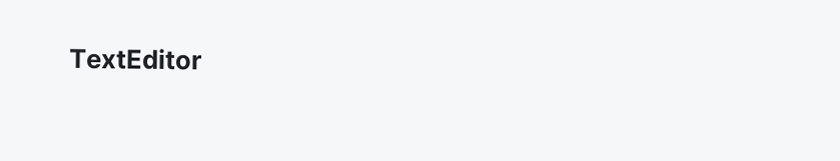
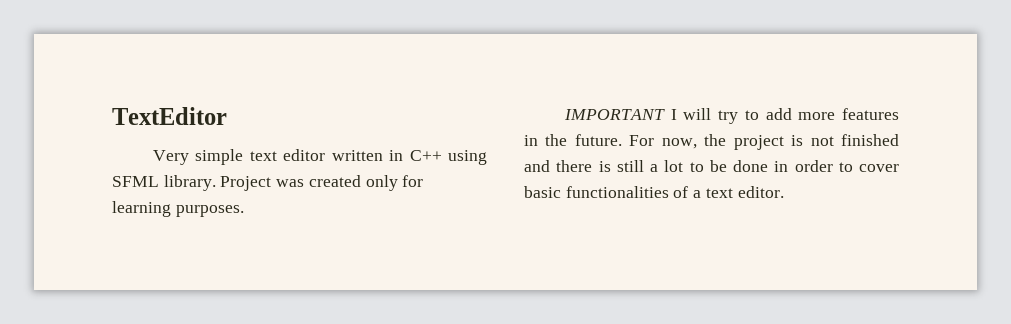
(202, 59) none -> [152,149,488,165] [112,175,424,191] [112,201,244,217] [563,108,899,124] [524,134,899,150] [524,160,899,172] [524,186,784,198] // Very simple text editor written in C++ using SFML library. Project was created only for learning purposes. // IMPORTANT I will try to add more features in the future. For now, the project is not finished and there is still a lot to be done in order to cover basic functionalities of a text editor.

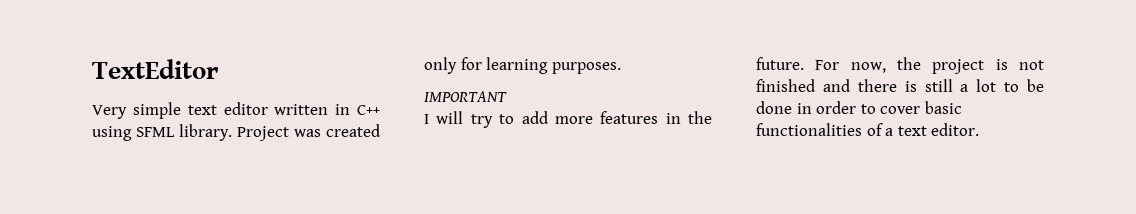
(665, 114) none -> (507, 96) //

